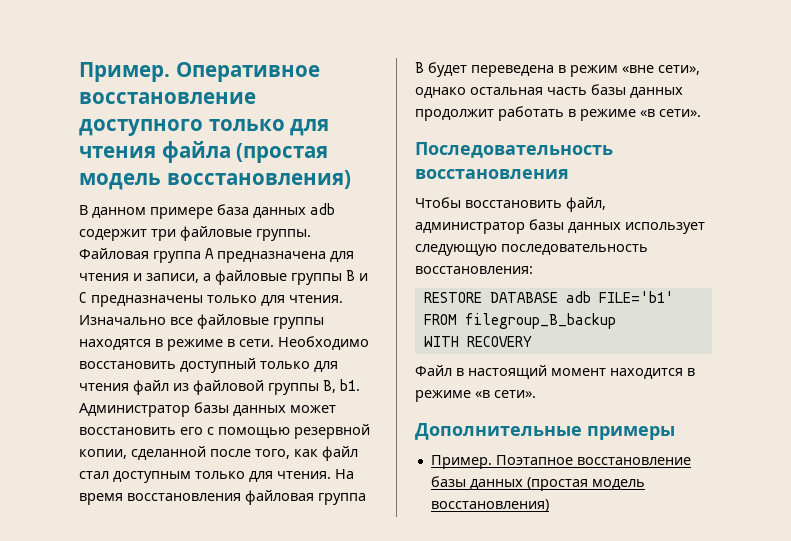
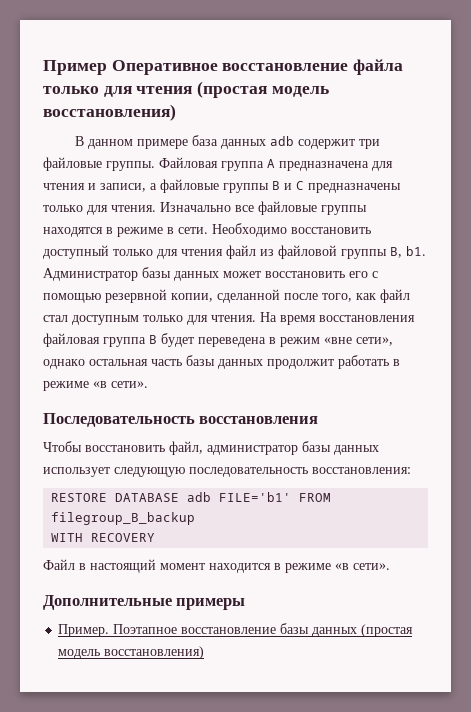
[79,62,170,82] Пример. -> [43,60,107,75] Пример
[79,119,330,136] [79,141,231,163] доступного только для чтения файла -> [353,59,404,75] [43,86,193,97] файла только для чтения

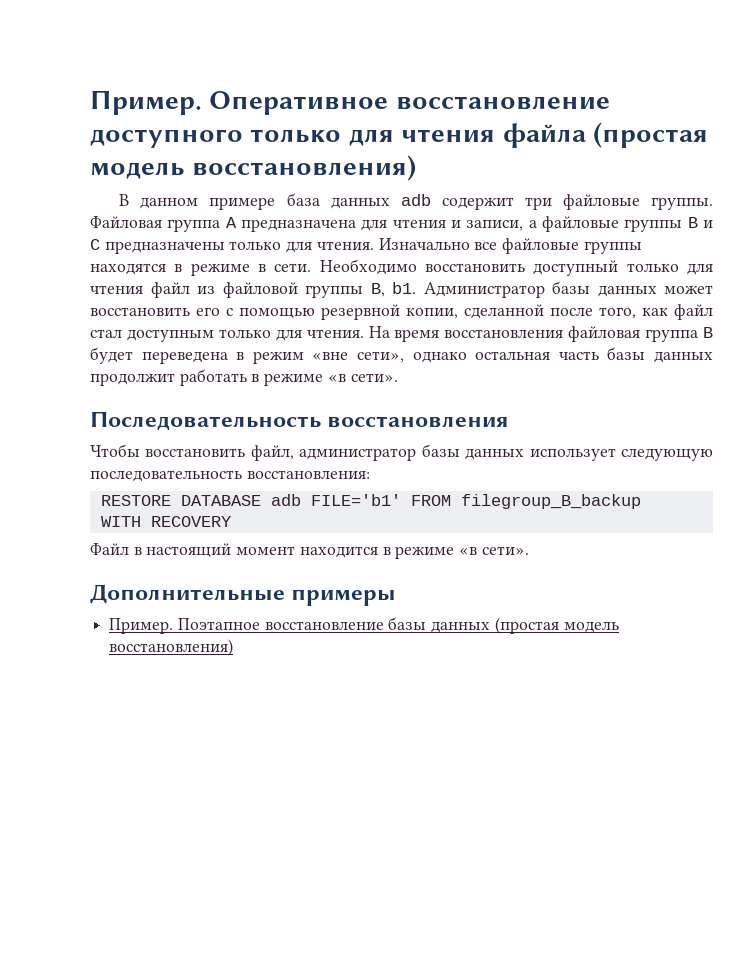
[43,60,107,75] Пример -> [90,90,202,115] Пример.
[353,59,404,75] [43,86,193,97] файла только для чтения -> [90,123,586,148] доступного только для чтения файла

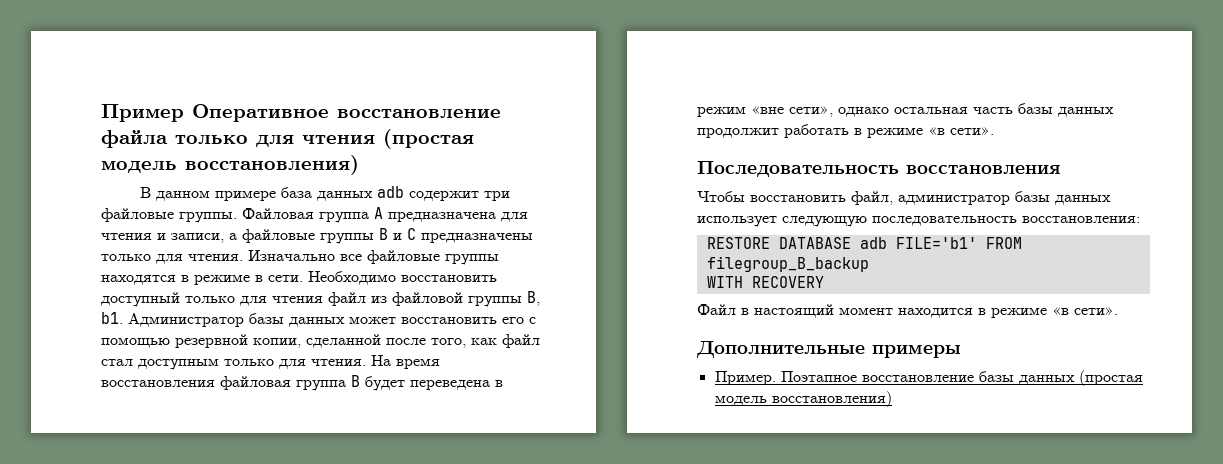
[90,90,202,115] Пример. -> [101,104,184,122] Пример
[90,123,586,148] доступного только для чтения файла -> [101,130,375,148] файла только для чтения

